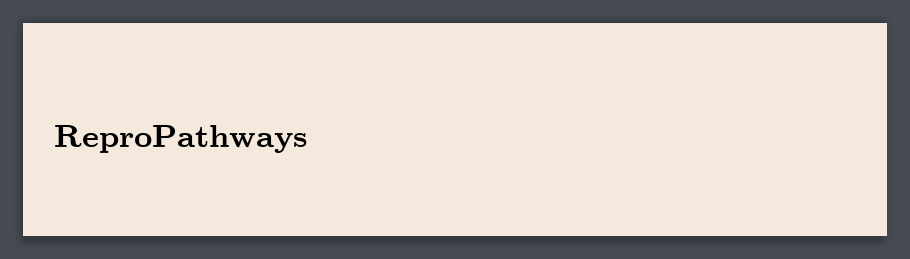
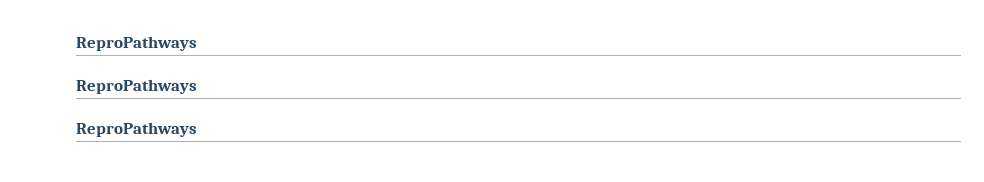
[54,125,308,153] ReproPathways -> [76,36,197,51] [76,79,197,94] [76,122,197,137] ReproPathways // ReproPathways // ReproPathways

